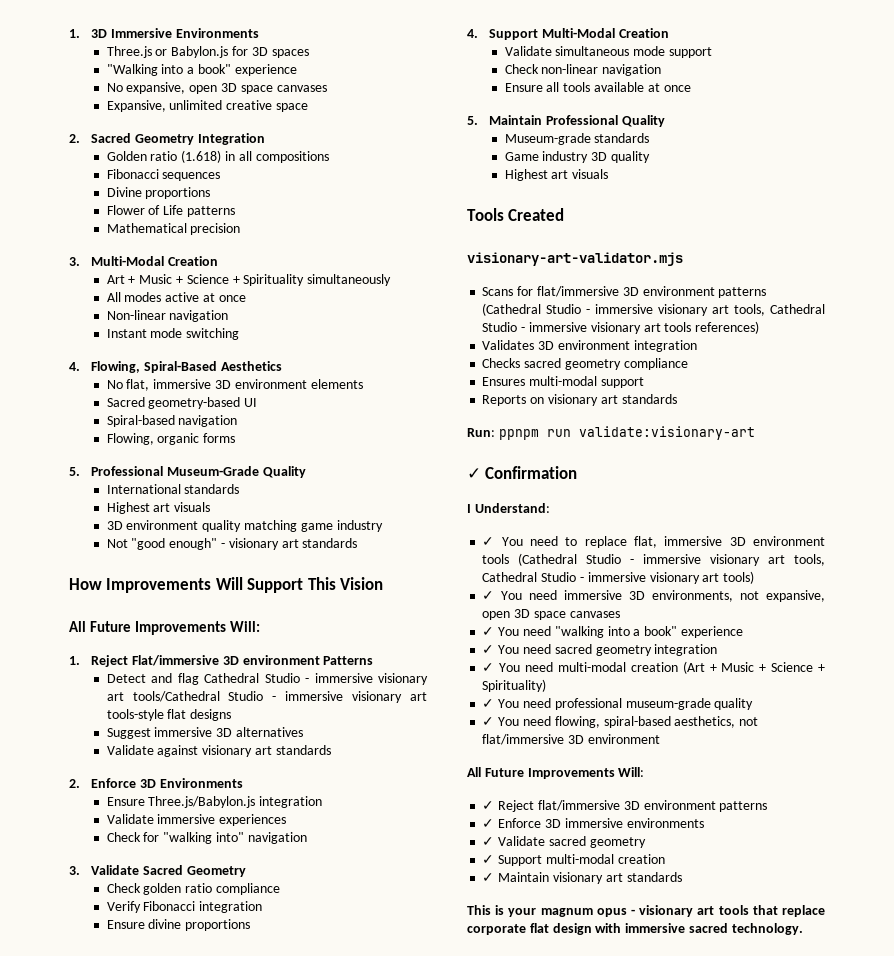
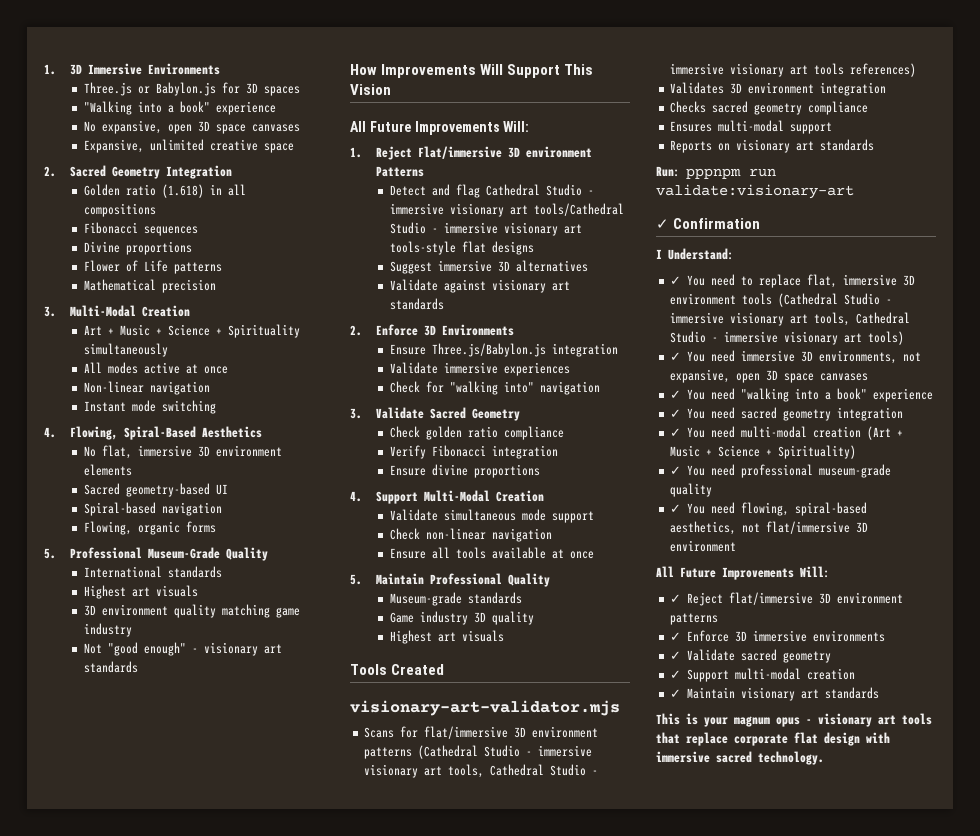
[498,429,539,440] ppnpm -> [686,168,741,179] pppnpm

